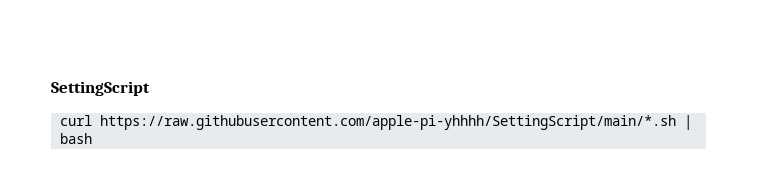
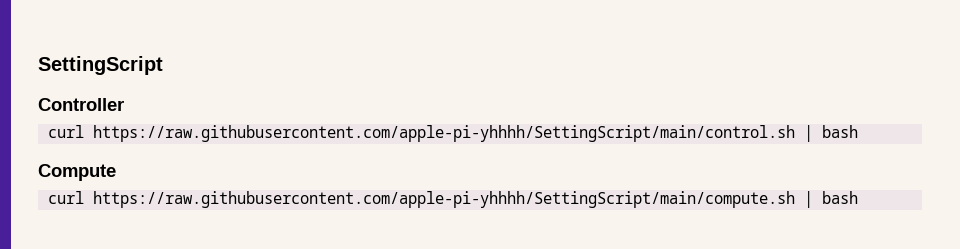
[60,115,693,130] [60,133,93,144] // curl https://raw.githubusercontent.com/apple-pi-yhhhh/SettingScript/main/*.sh | bash -> [38,98,124,111] [47,125,858,142] [38,164,116,181] [47,191,858,208] // Controller // curl https://raw.githubusercontent.com/apple-pi-yhhhh/SettingScript/main/control.sh | bash // Compute // curl https://raw.githubusercontent.com/apple-pi-yhhhh/SettingScript/main/compute.sh | bash

